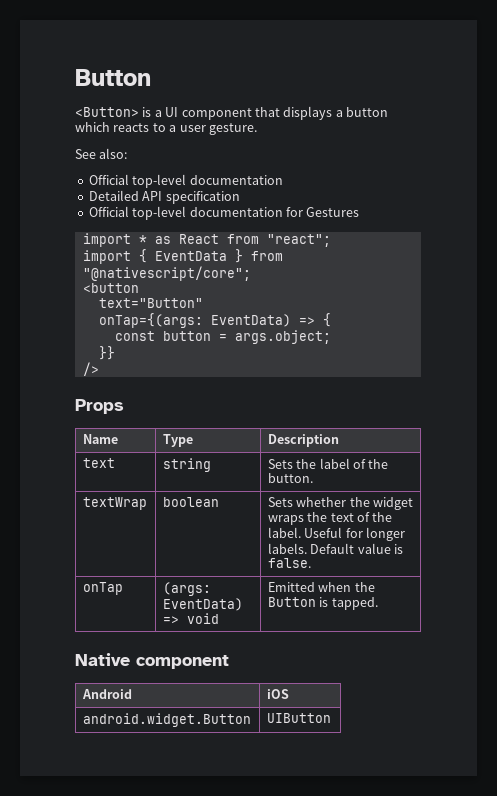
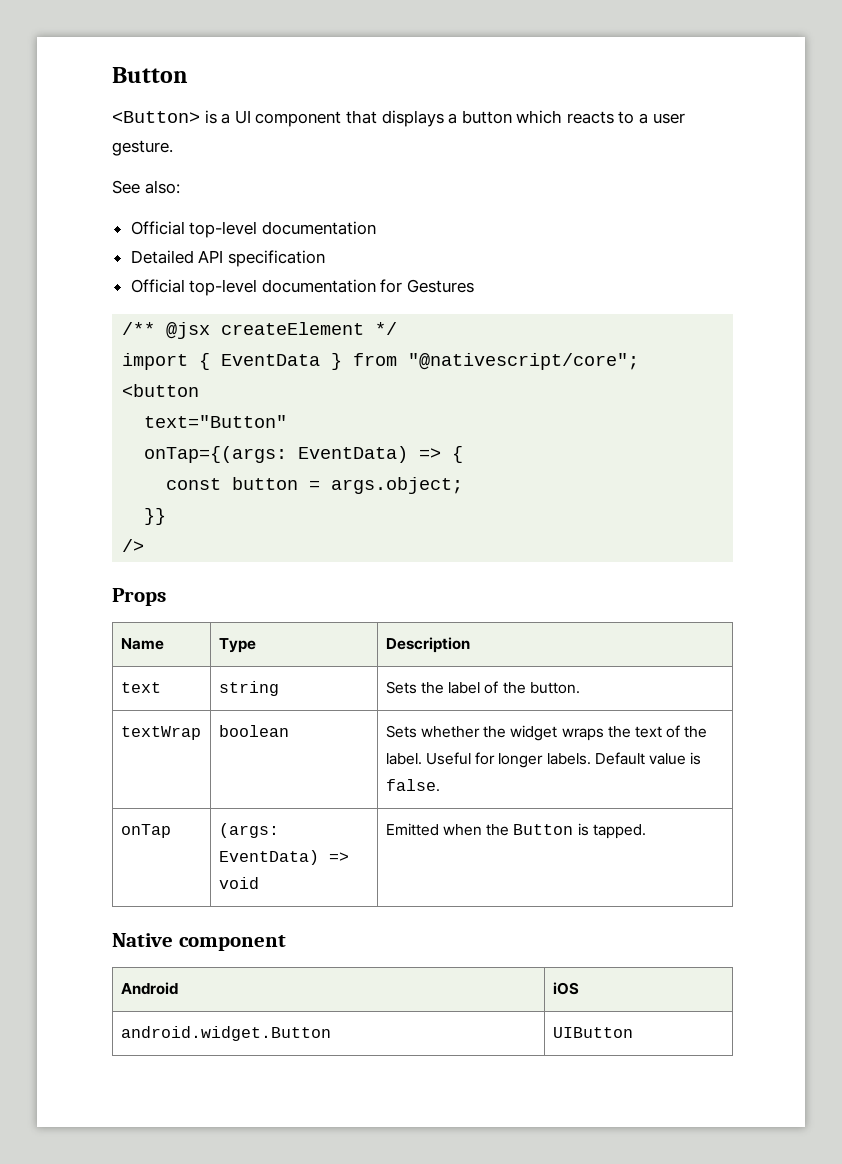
[82,233,331,247] import * as React from "react"; -> [122,322,398,339] /** @jsx createElement */

